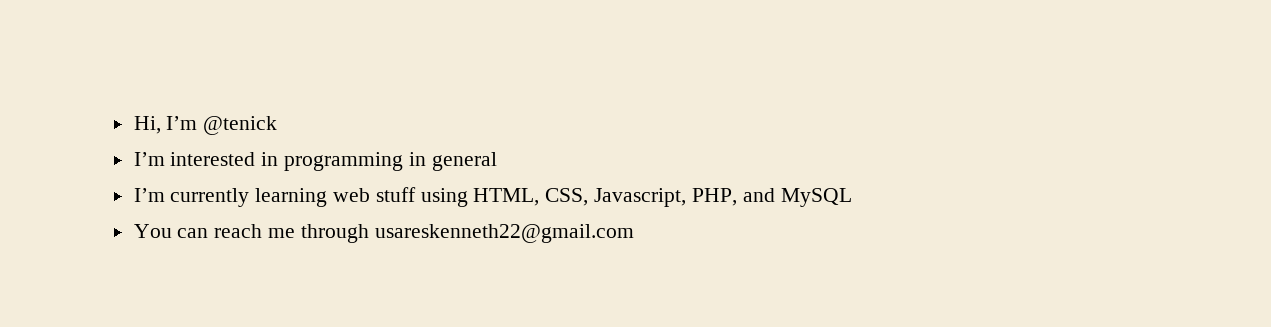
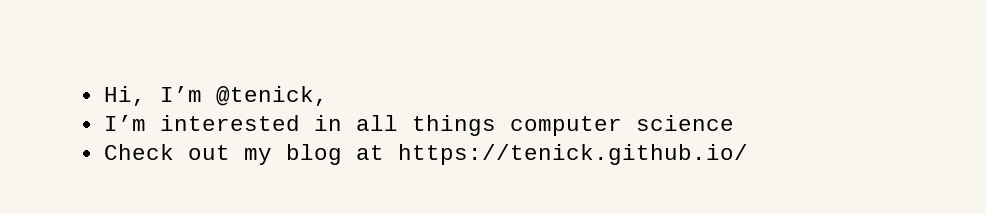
[203,116,278,135] @tenick -> [215,86,328,106] @tenick,
[284,152,497,171] [133,187,852,207] [133,224,634,243] programming in general // I’m currently learning web stuff using HTML, CSS, Javascript, PHP, and MySQL // You can reach me through usareskenneth22@gmail.com -> [355,115,734,136] [103,144,748,165] all things computer science // Check out my blog at https://tenick.github.io/

